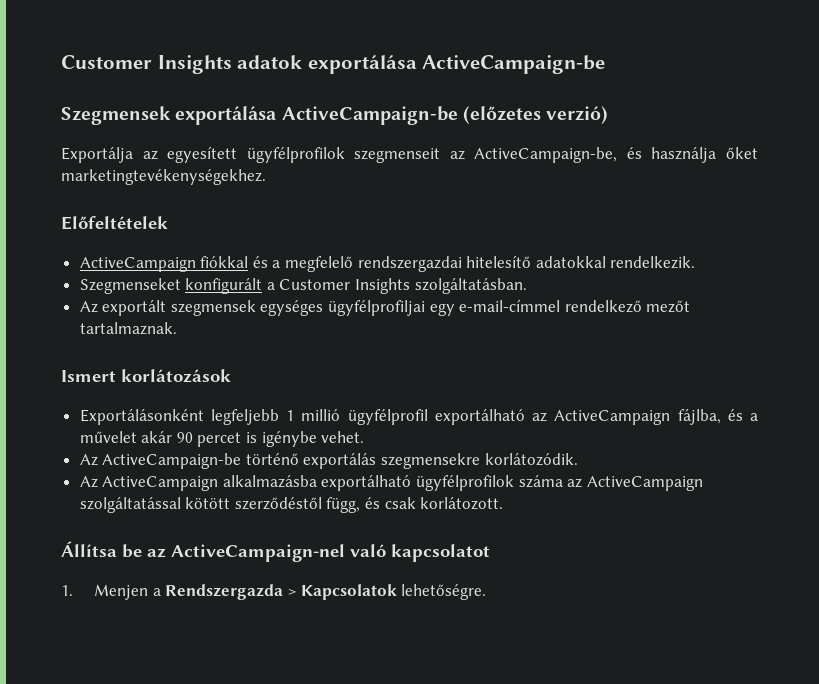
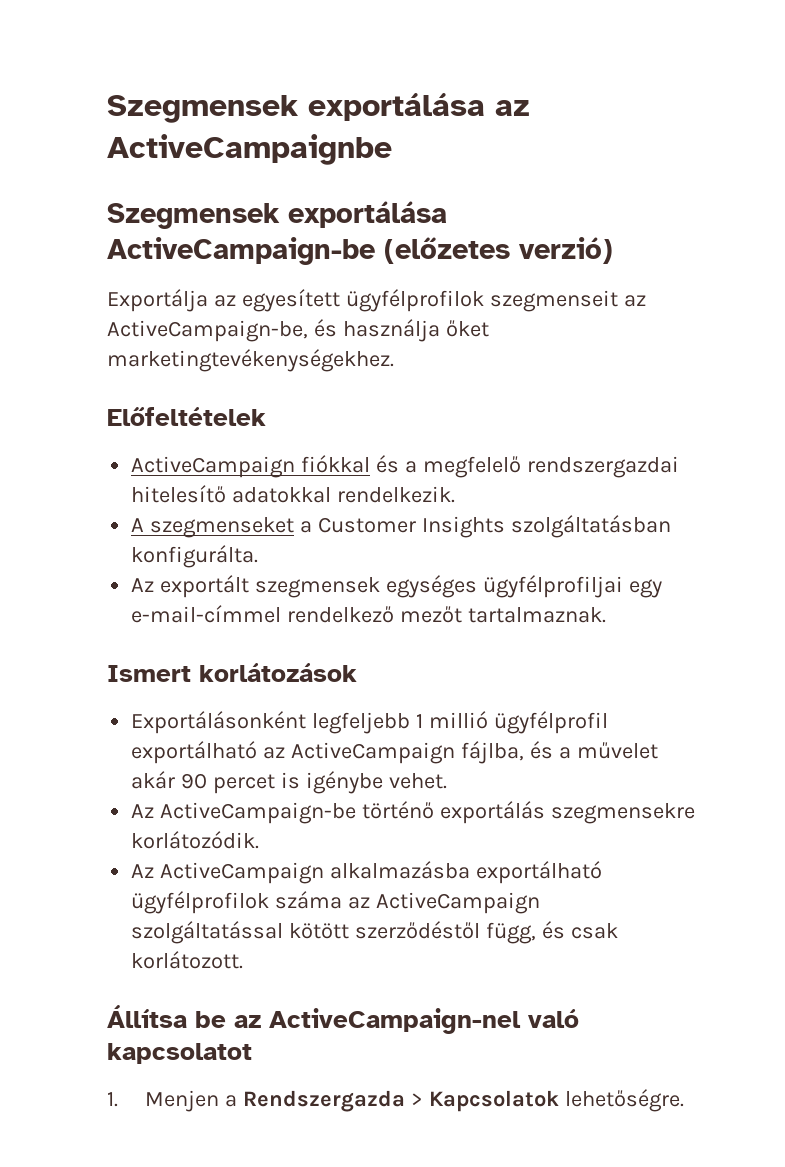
[61,55,606,74] Customer Insights adatok exportálása ActiveCampaign-be -> [107,93,530,123] [107,134,392,165] Szegmensek exportálása az ActiveCampaignbe
[79,278,263,294] Szegmenseket konfigurált -> [131,517,295,538] A szegmenseket
[414,278,527,294] szolgáltatásban. -> [510,515,671,538] [131,545,259,568] szolgáltatásban konfigurálta.

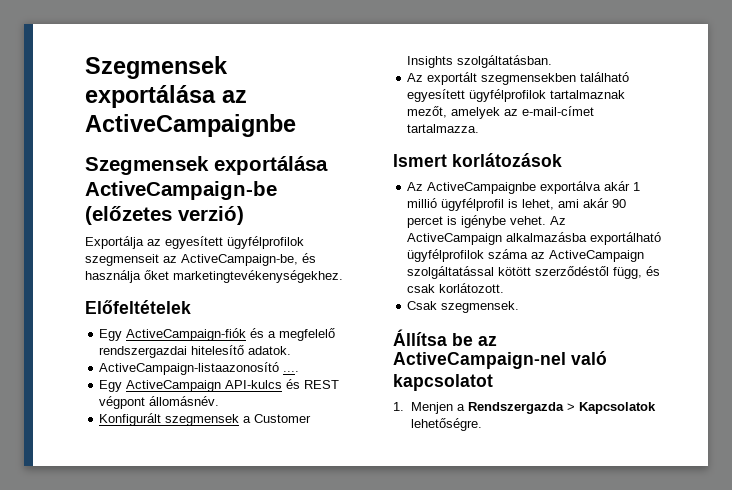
[131,455,371,478] ActiveCampaign fiókkal -> [99,328,247,341] Egy ActiveCampaign-fiók
[232,486,456,503] [131,517,295,538] adatokkal rendelkezik. // A szegmenseket -> [248,346,292,355] [99,362,300,375] [99,379,340,392] [99,396,220,409] [99,413,240,426] adatok. // ActiveCampaign-listaazonosító .... // Egy ActiveCampaign API-kulcs és REST végpont állomásnév. // Konfigurált szegmensek
[510,515,671,538] [131,545,259,568] szolgáltatásban konfigurálta. -> [457,55,553,68] szolgáltatásban.
[255,575,662,598] [131,605,607,623] [107,663,357,682] [131,711,608,734] [131,741,658,764] szegmensek egységes ügyfélprofiljai egy e-mail-címmel rendelkező mezőt tartalmaznak. // Ismert korlátozások // Exportálásonként legfeljebb 1 millió ügyfélprofil exportálható az ActiveCampaign fájlba, és a művelet -> [481,72,630,85] [407,89,626,102] [407,106,595,119] [407,124,480,133] [393,153,562,167] [407,181,641,194] [407,198,580,211] szegmensekben található egyesített ügyfélprofilok tartalmaznak mezőt, amelyek az e-mail-címet tartalmazza. // Ismert korlátozások // Az ActiveCampaignbe exportálva akár 1 millió ügyfélprofil is lehet, ami
[131,801,695,824] [131,831,260,849] // Az ActiveCampaign-be történő exportálás szegmensekre korlátozódik. // -> (547, 220) none
(244, 960) none -> [407,301,520,313] // Csak szegmensek.

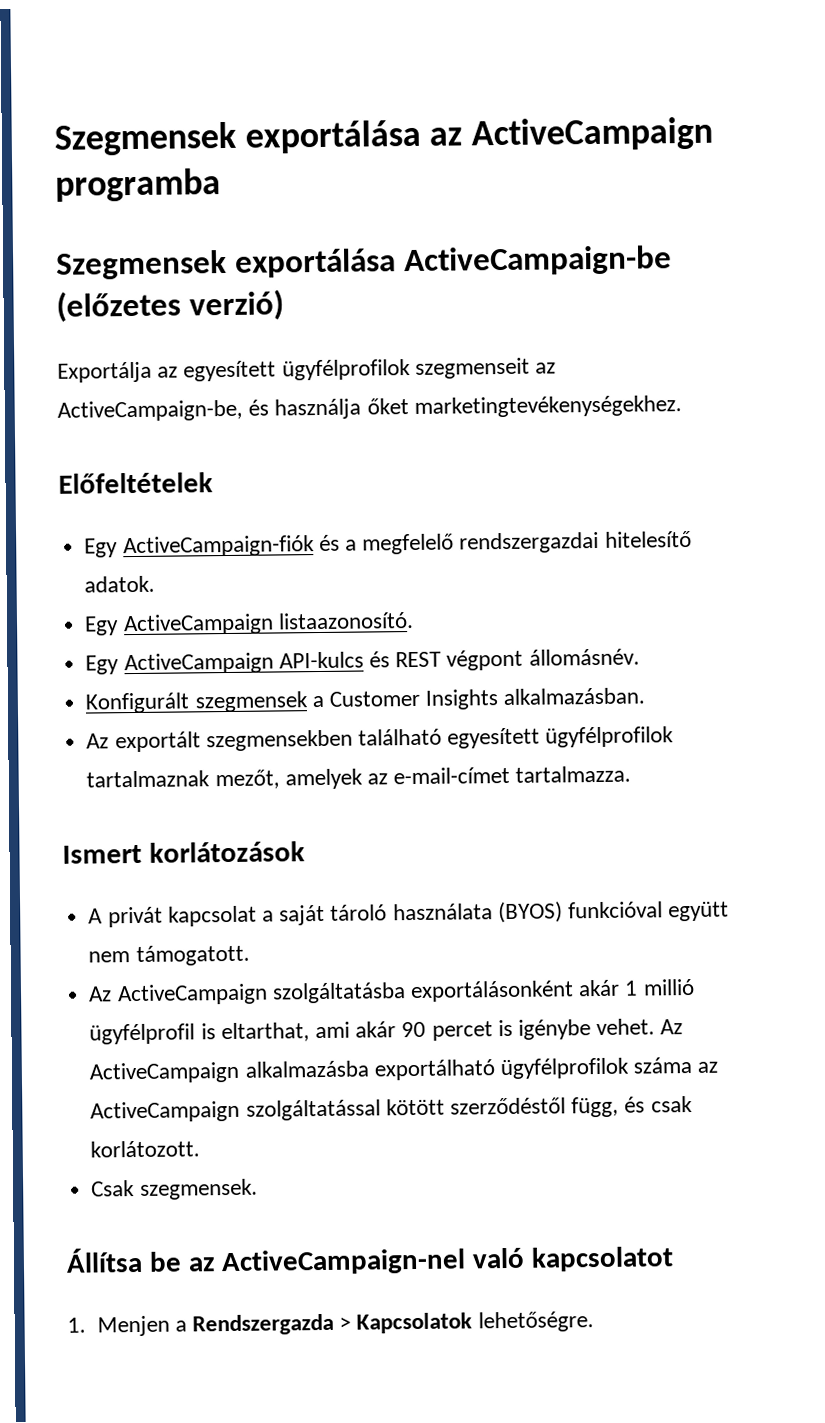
[85,114,296,137] ActiveCampaignbe -> [471,116,714,152] [55,168,221,202] ActiveCampaign programba
[99,362,300,375] ActiveCampaign-listaazonosító .... -> [84,611,414,636] Egy ActiveCampaign listaazonosító.
[457,55,553,68] szolgáltatásban. -> [503,687,646,706] alkalmazásban.
[407,181,602,194] Az ActiveCampaignbe exportálva -> [88,901,730,928] [88,944,250,967] [88,980,574,1006] A privát kapcsolat a saját tároló használata (BYOS) funkcióval együtt nem támogatott. // Az ActiveCampaign szolgáltatásba exportálásonként
[522,199,555,210] lehet, -> [220,1022,310,1043] eltarthat,

